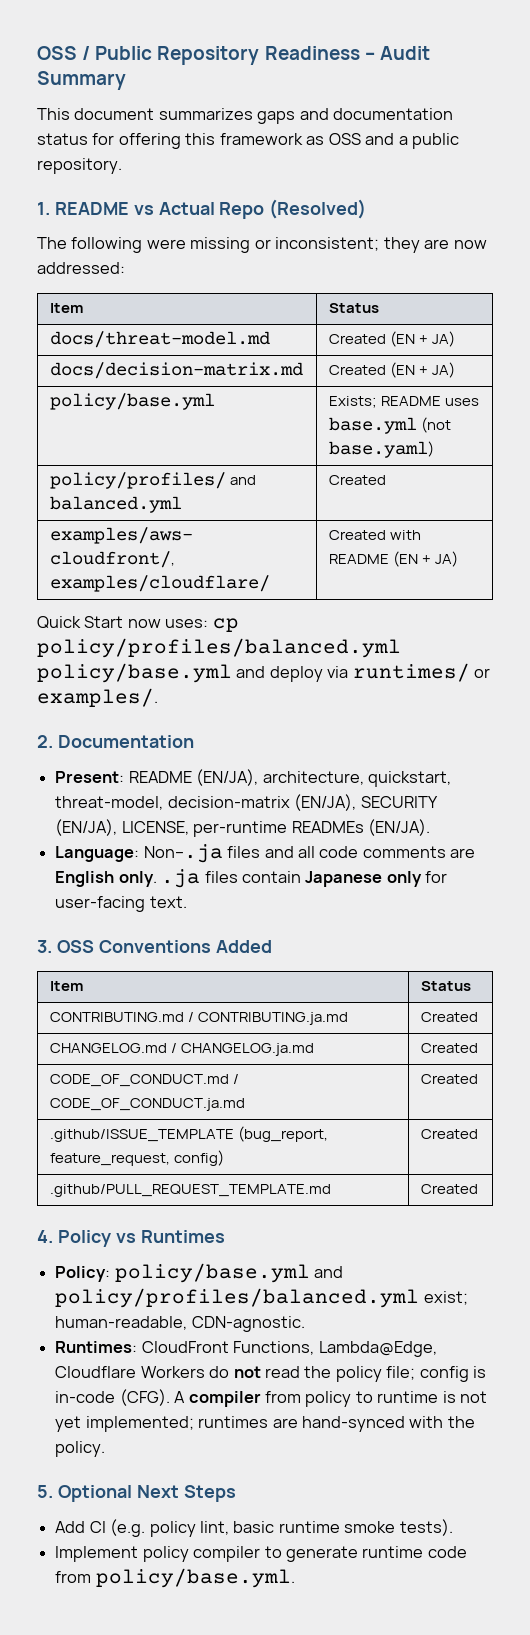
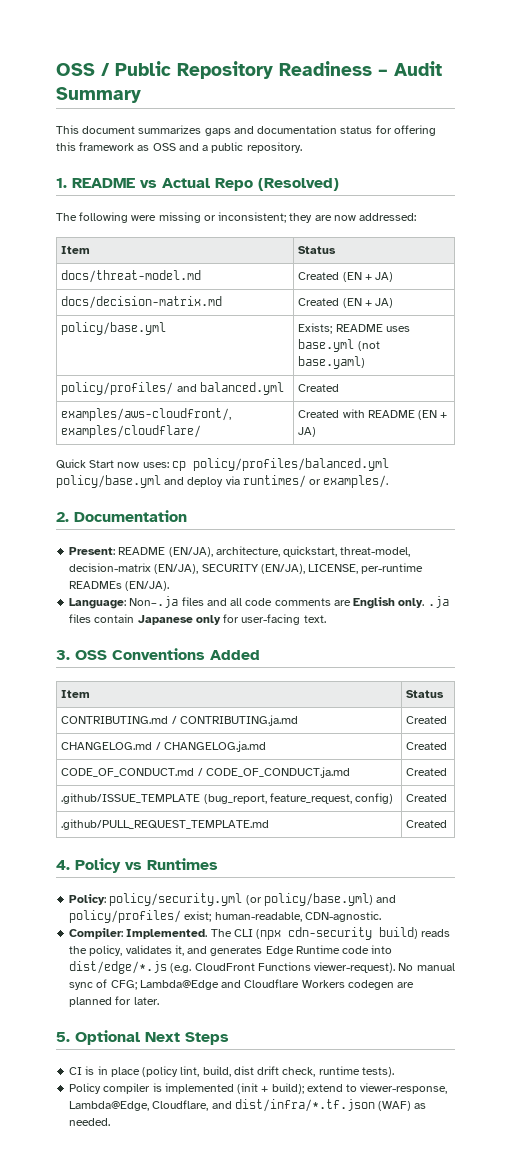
[114,1263,344,1283] [55,1288,468,1308] [55,1316,305,1332] [55,1341,437,1357] [55,1366,487,1382] [55,1389,488,1407] [55,1416,475,1432] [55,1441,106,1457] [37,1485,236,1502] [55,1519,453,1537] [55,1546,467,1562] [55,1568,295,1588] policy/base.yml and policy/profiles/balanced.yml exist; human-readable, CDN-agnostic. // Runtimes: CloudFront Functions, Lambda@Edge, Cloudflare Workers do not read the policy file; config is in-code (CFG). A compiler from policy to runtime is not yet implemented; runtimes are hand-synced with the policy. // 5. Optional Next Steps // Add CI (e.g. policy lint, basic runtime smoke tests). // Implement policy compiler to generate runtime code from policy/base.yml. -> [109,893,397,906] [69,910,381,923] [69,927,451,940] [69,945,393,956] [69,961,455,974] [69,979,415,990] [69,996,159,1007] [56,1030,229,1045] [69,1066,394,1077] [69,1083,448,1094] [69,1099,427,1112] [69,1118,111,1126] policy/security.yml (or policy/base.yml) and policy/profiles/ exist; human-readable, CDN-agnostic. // Compiler: Implemented. The CLI (npx cdn-security build) reads the policy, validates it, and generates Edge Runtime code into dist/edge/*.js (e.g. CloudFront Functions viewer-request). No manual sync of CFG; Lambda@Edge and Cloudflare Workers codegen are planned for later. // 5. Optional Next Steps // CI is in place (policy lint, build, dist drift check, runtime tests). // Policy compiler is implemented (init + build); extend to viewer-response, Lambda@Edge, Cloudflare, and dist/infra/*.tf.json (WAF) as needed.

